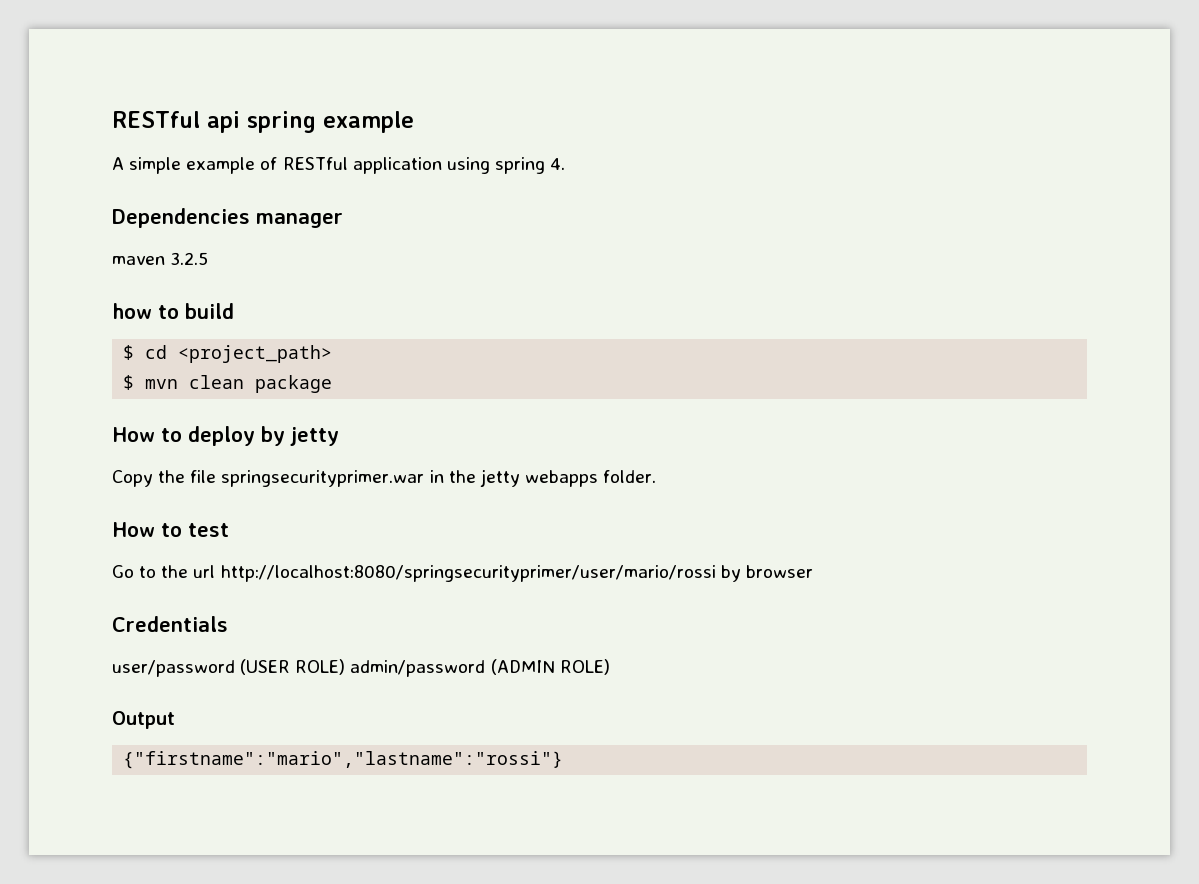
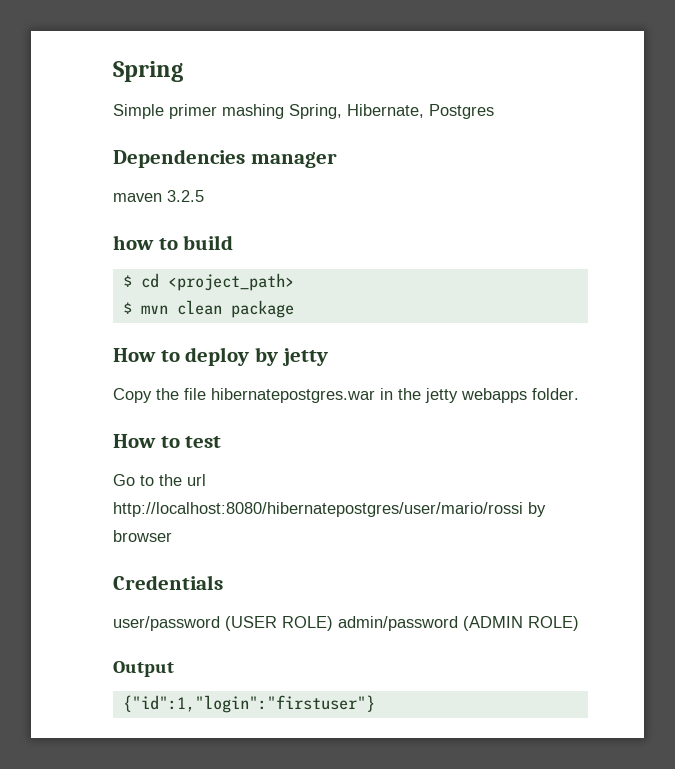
[112,111,414,133] [112,157,566,174] RESTful api spring example // A simple example of RESTful application using spring 4. -> [113,61,183,82] [113,104,494,119] Spring // Simple primer mashing Spring, Hibernate, Postgres
[221,470,425,487] springsecurityprimer.war -> [211,388,375,403] hibernatepostgres.war
[220,565,716,582] http://localhost:8080/springsecurityprimer/user/mario/rossi -> [113,502,523,517] http://localhost:8080/hibernatepostgres/user/mario/rossi
[123,751,564,769] {"firstname":"mario","lastname":"rossi"} -> [122,695,375,713] {"id":1,"login":"firstuser"}

